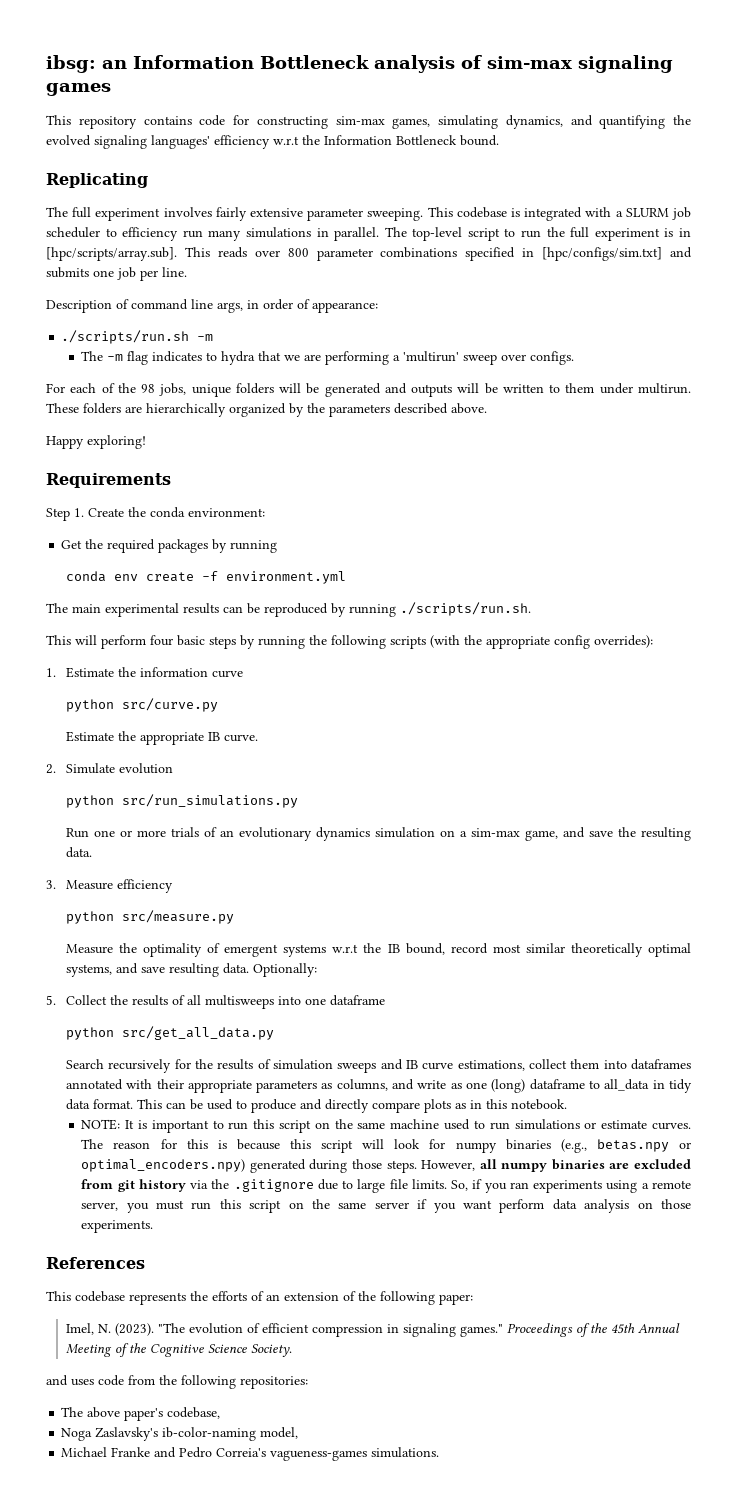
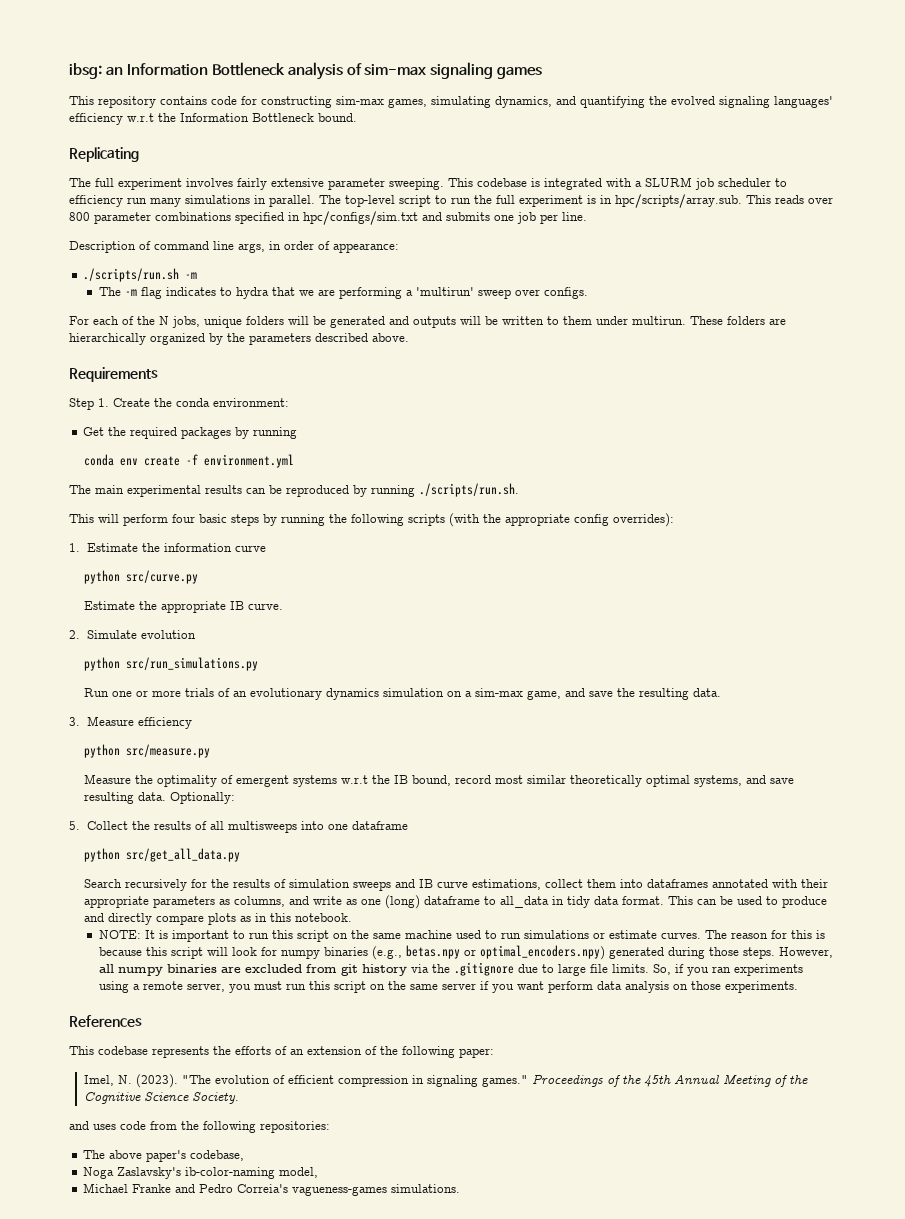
[46,247,177,261] [hpc/scripts/array.sub]. -> [615,194,742,208] hpc/scripts/array.sub.
[542,247,663,261] [hpc/configs/sim.txt] -> [303,211,418,225] hpc/configs/sim.txt
[141,384,156,393] 98 -> [159,316,169,325] N
[46,435,146,449] // Happy exploring! -> (409, 337) none

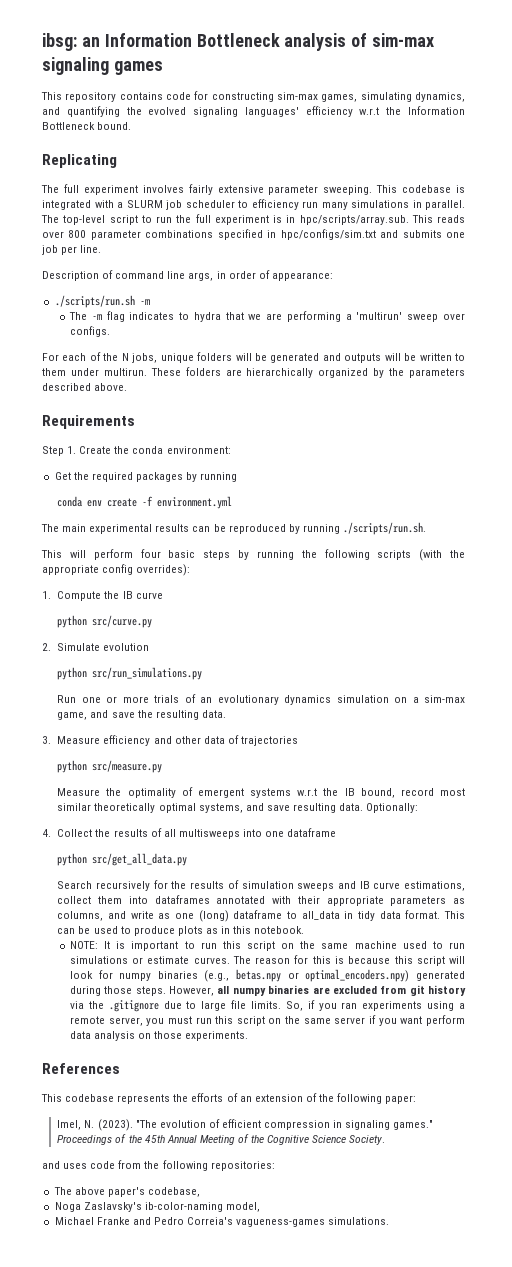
[86,543,232,552] Estimate the information -> [57,591,133,601] Compute the IB
[84,601,284,613] // Estimate the appropriate IB curve. -> (153, 621) none
(192, 723) none -> [153,735,298,746] and other data of trajectories
[69,821,80,830] 5. -> [42,829,51,837] 4.
[84,913,205,925] and directly compare -> (175, 931) none

